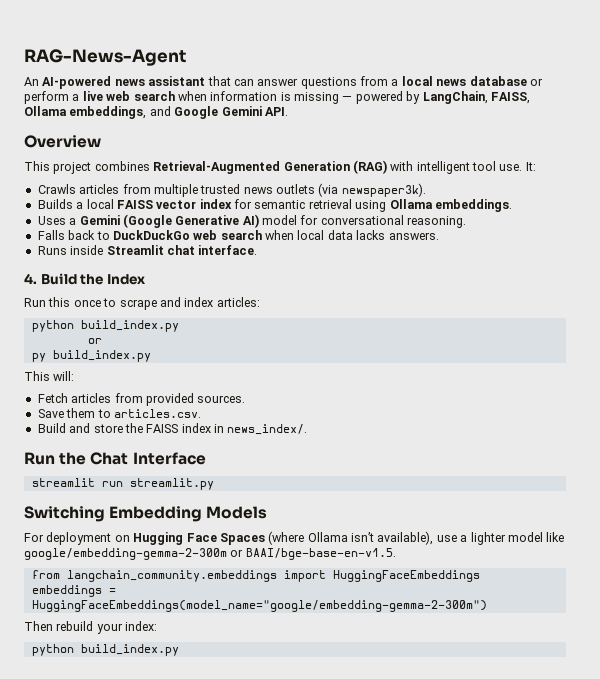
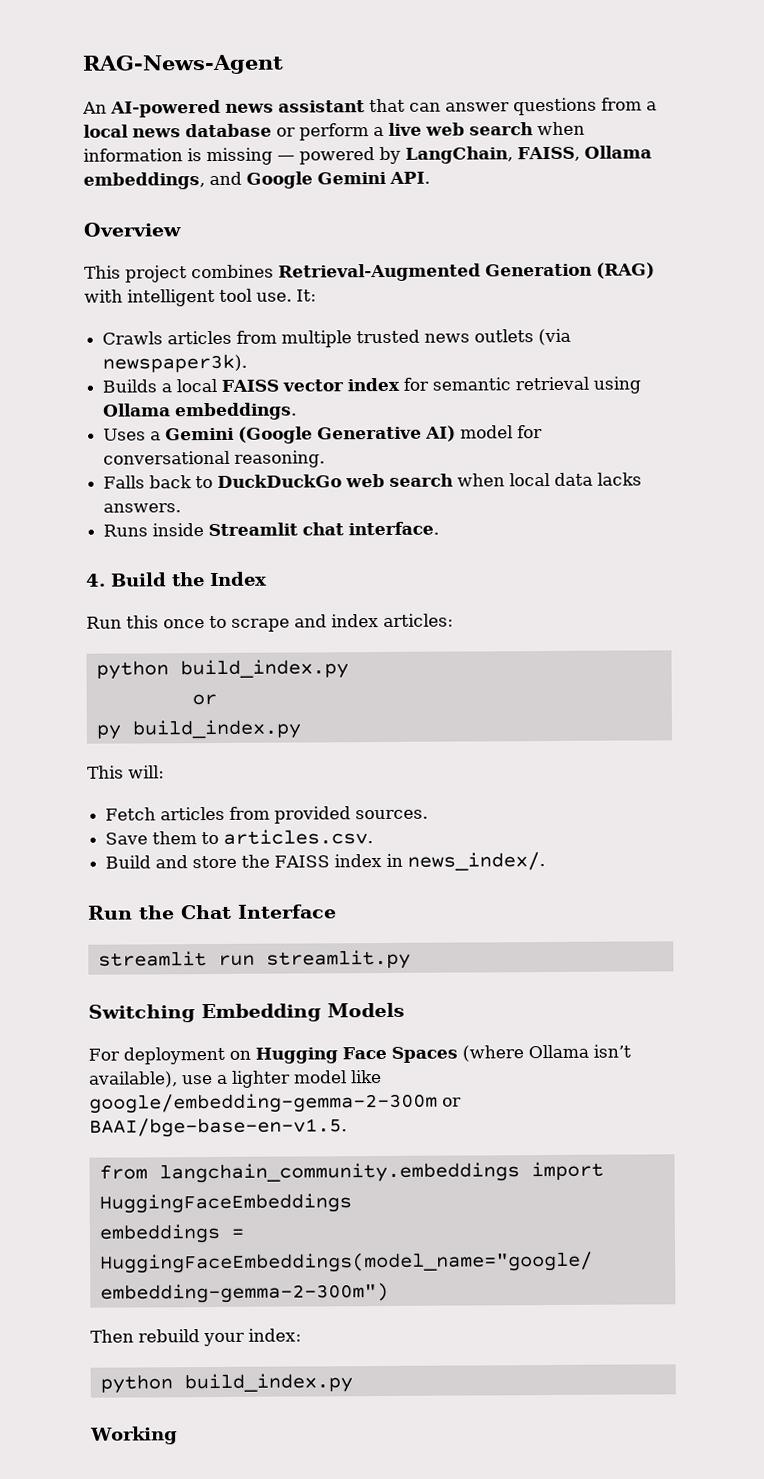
(179, 650) none -> [90,1426,178,1445] // Working

